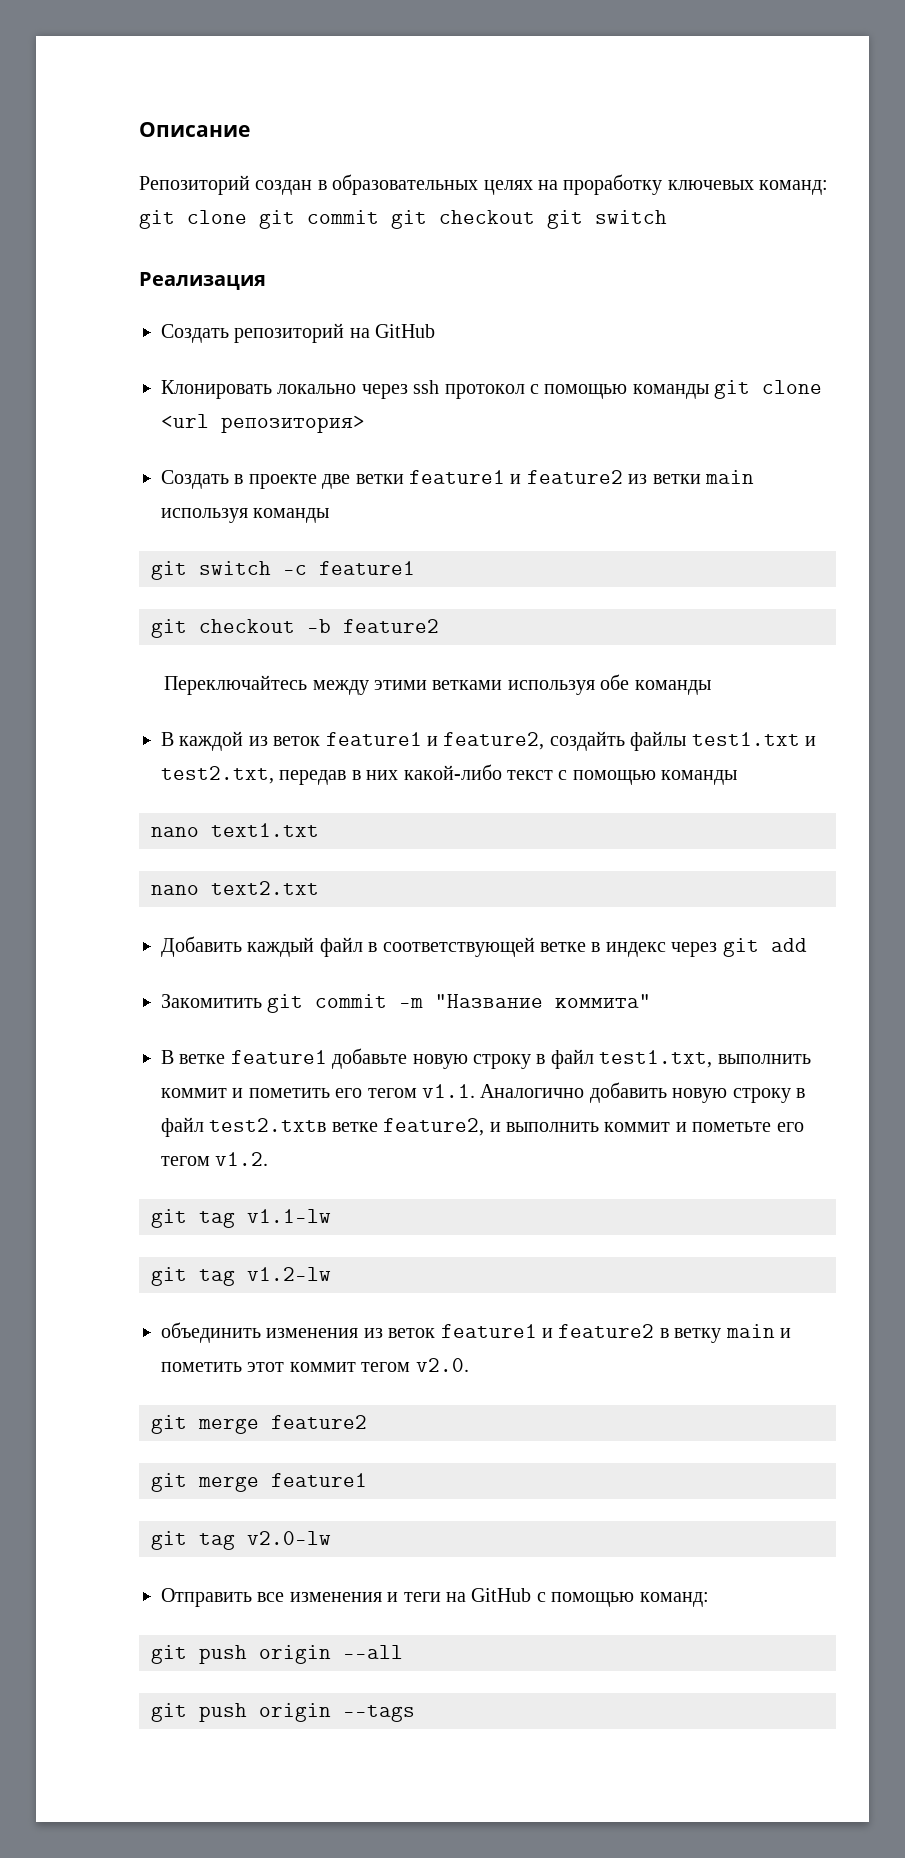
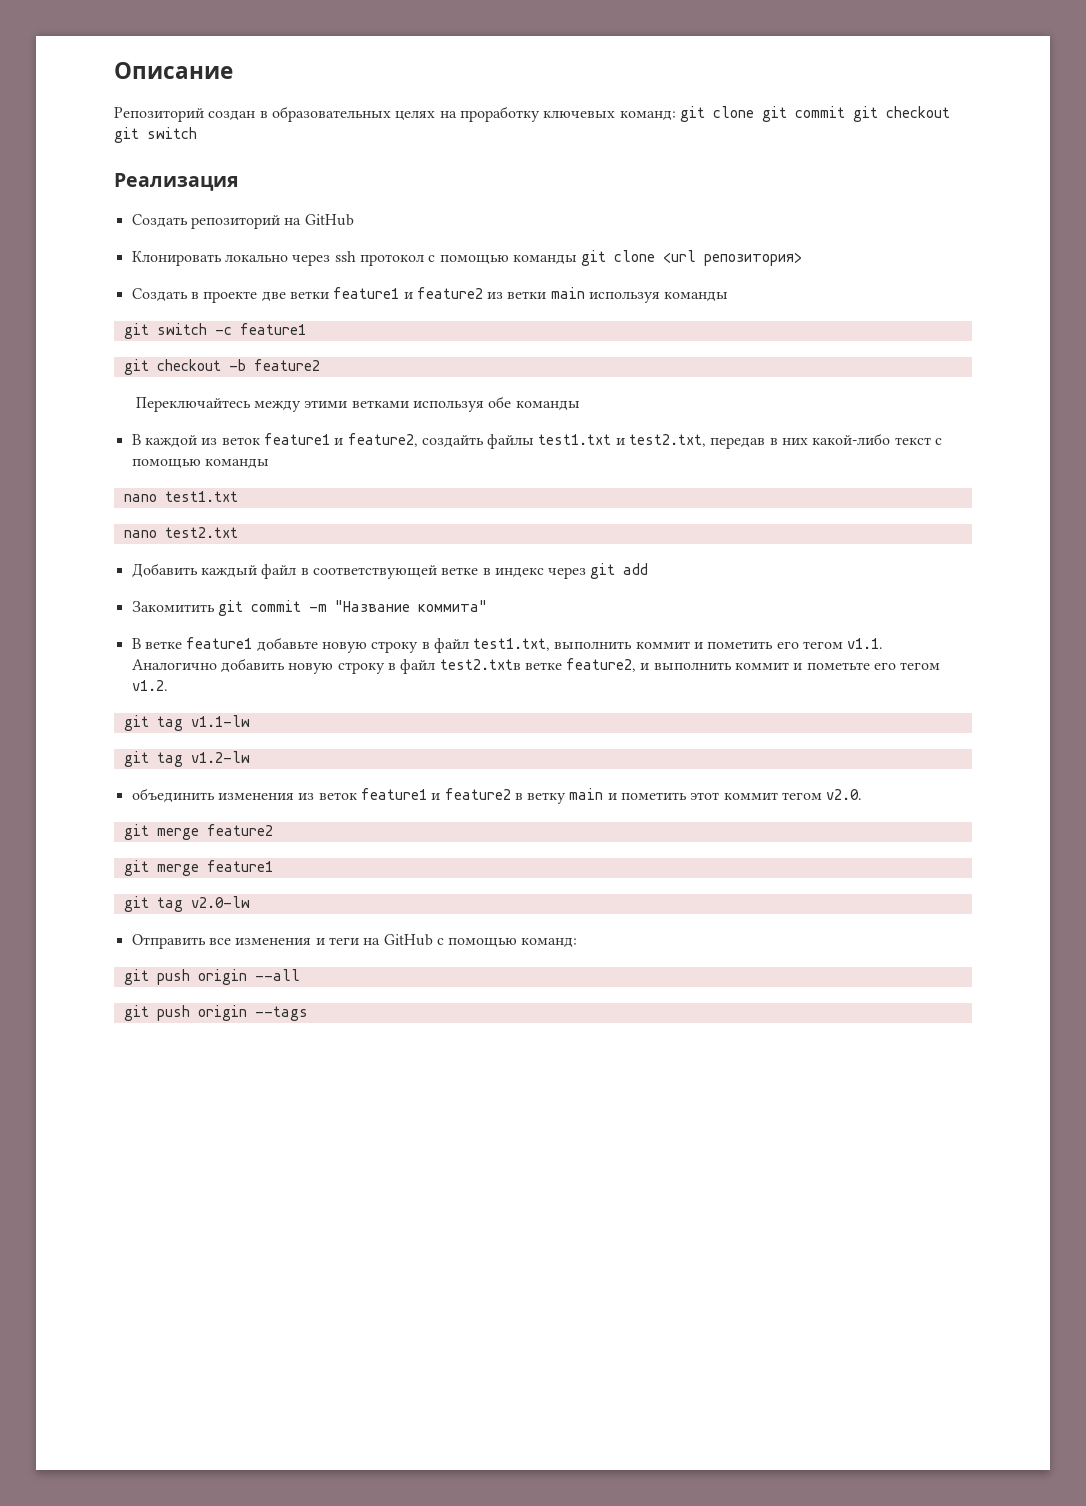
[211,823,319,837] [151,881,319,895] text1.txt // nano text2.txt -> [164,491,238,502] [123,527,238,538] test1.txt // nano test2.txt

